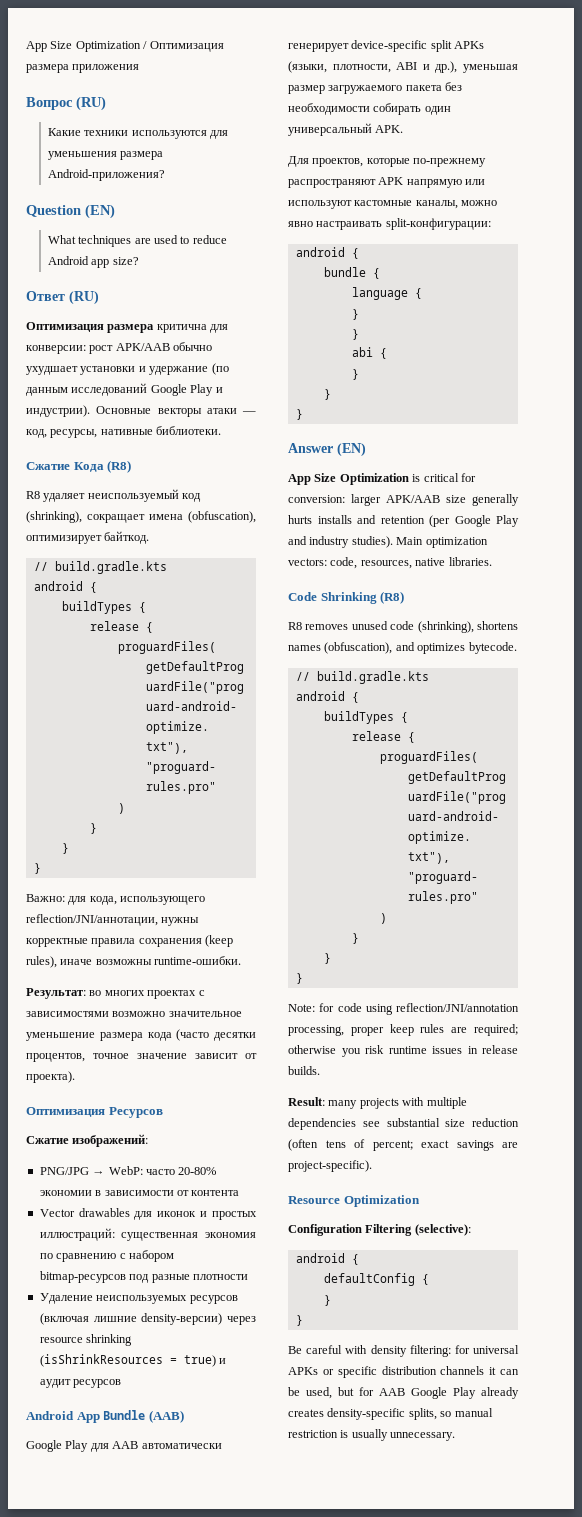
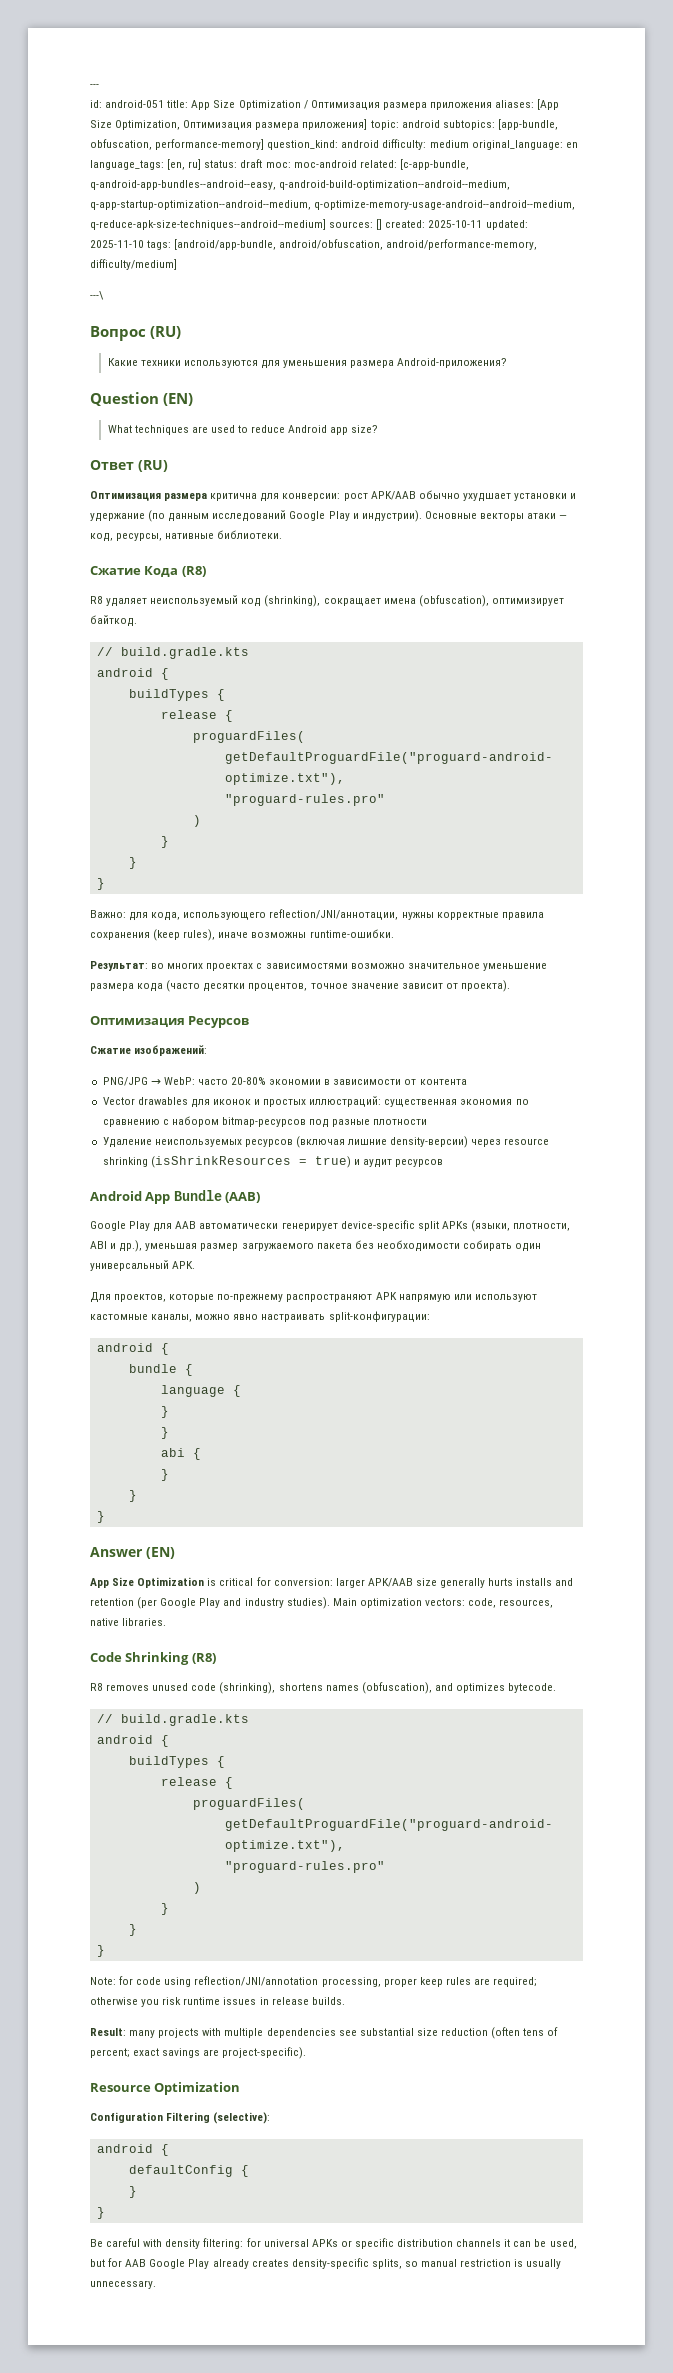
(26, 46) none -> [90,84,99,88] [90,100,189,108] --- // id: android-051 title:
(140, 68) none -> [495,99,560,110] [90,119,558,130] [90,139,578,150] [90,159,469,170] [90,180,511,190] [90,200,576,210] [90,219,528,230] [90,239,538,250] [90,259,177,270] [90,291,104,300] aliases: [App Size Optimization, Оптимизация размера приложения] topic: android subtopics: [app-bundle, obfuscation, performance-memory] question_kind: android difficulty: medium original_language: en language_tags: [en, ru] status: draft moc: moc-android related: [c-app-bundle, q-android-app-bundles--android--easy, q-android-build-optimization--android--medium, q-app-startup-optimization--android--medium, q-optimize-memory-usage-android--android--medium, q-reduce-apk-size-techniques--android--medium] sources: [] created: 2025-10-11 updated: 2025-11-10 tags: [android/app-bundle, android/obfuscation, android/performance-memory, difficulty/medium] // ---\

